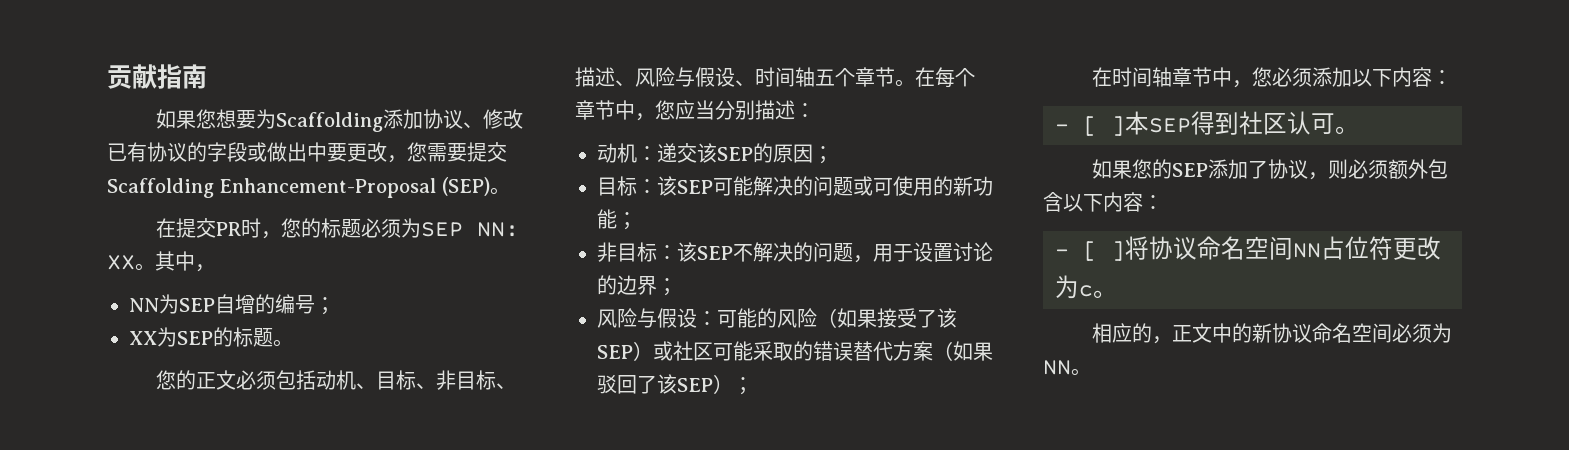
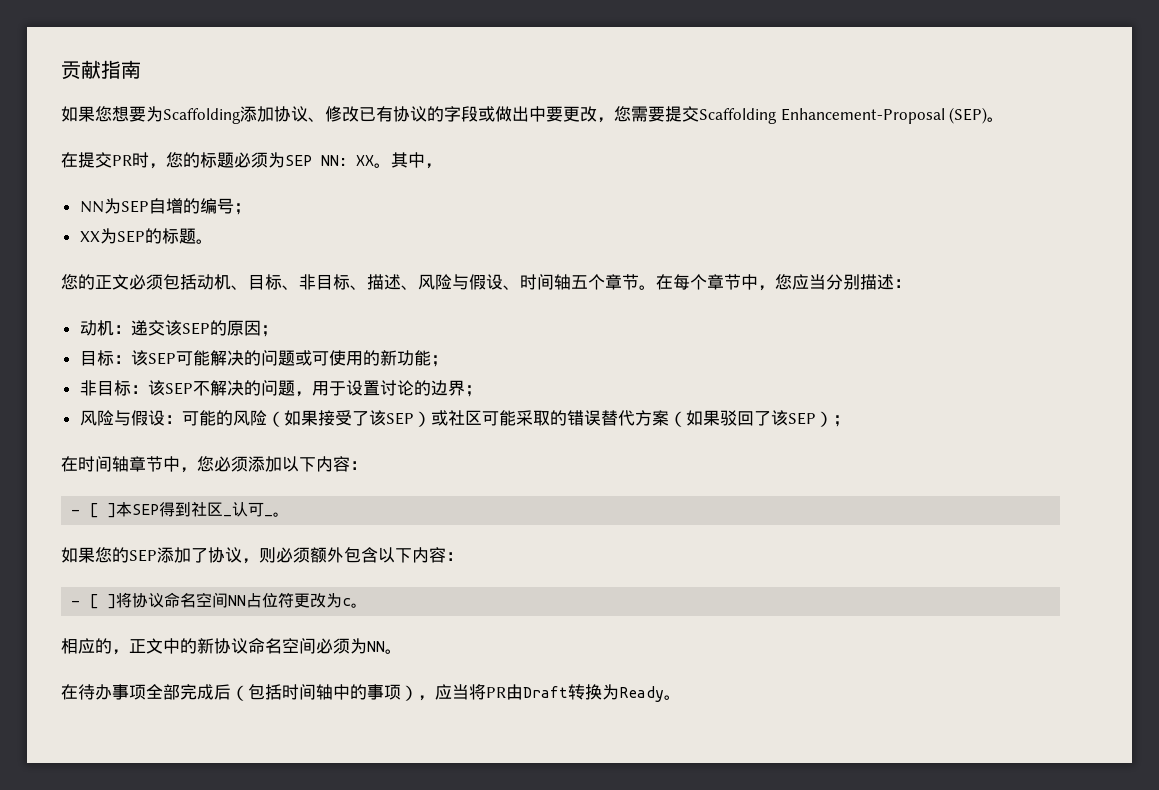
[1287,111,1335,135] 认可 -> [223,502,274,517] _认可_
(1091, 372) none -> [61,684,681,702] // 在待办事项全部完成后（包括时间轴中的事项），应当将PR由Draft转换为Ready。

